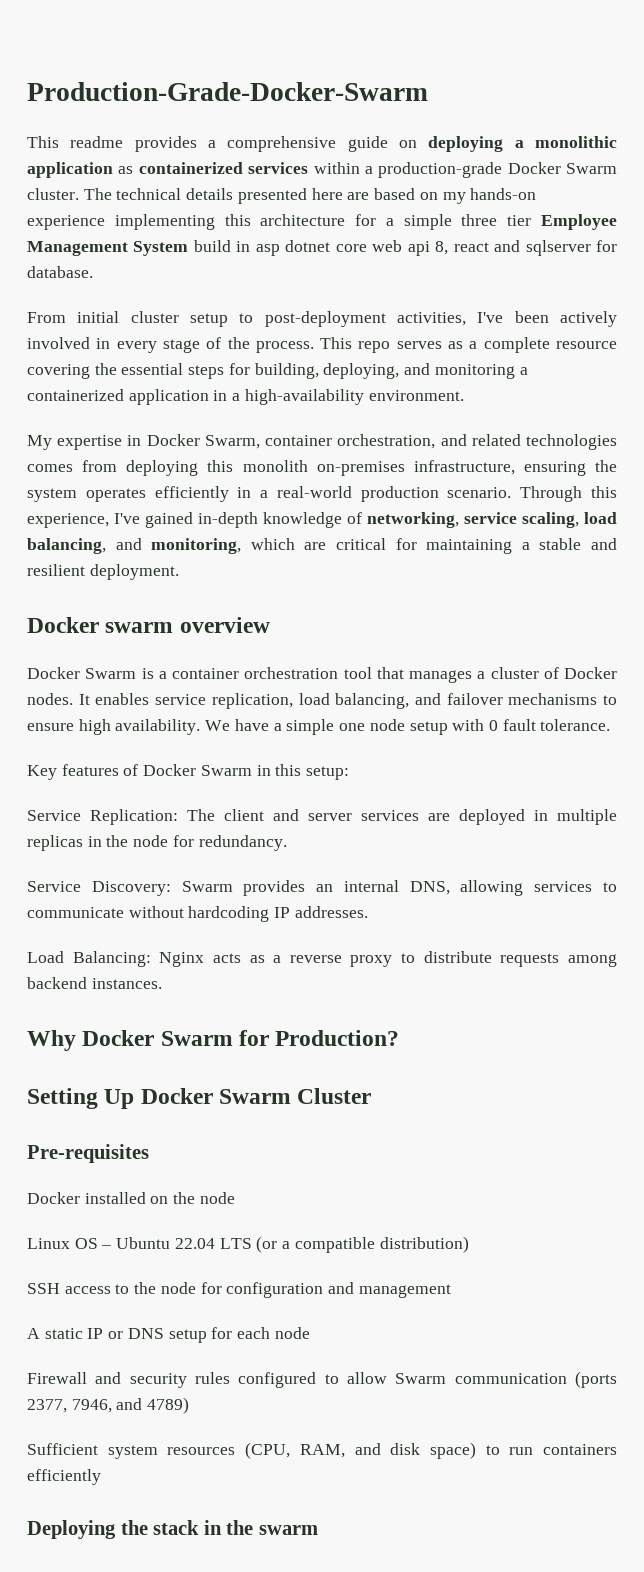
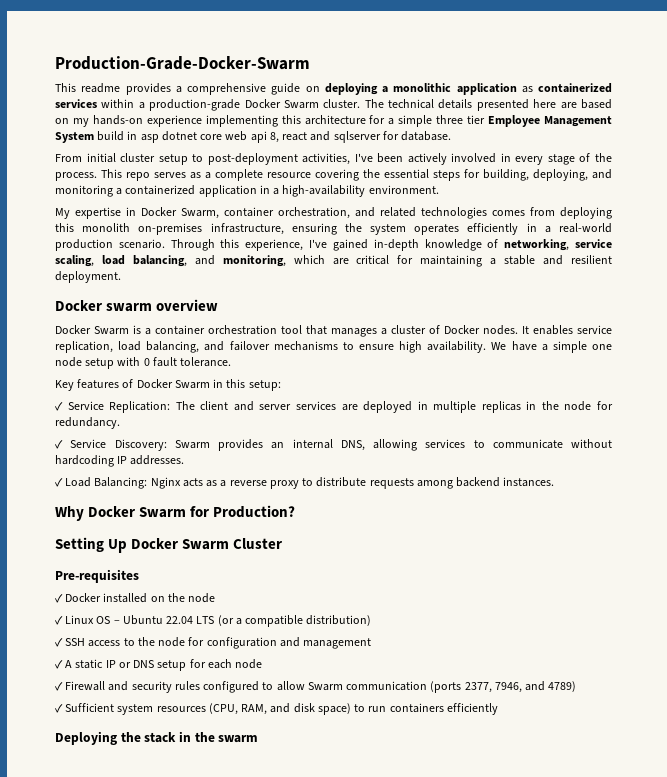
(350, 773) none -> [55,402,63,411] ✓
(287, 843) none -> [55,440,63,449] ✓
(368, 912) none -> [55,478,63,487] ✓
(149, 1153) none -> [55,594,63,603] ✓
(235, 1198) none -> [55,616,63,625] ✓
(469, 1244) none -> [55,638,63,647] ✓
(451, 1291) none -> [55,660,63,669] ✓
(310, 1333) none -> [55,682,63,691] ✓
(190, 1405) none -> [55,704,63,713] ✓

